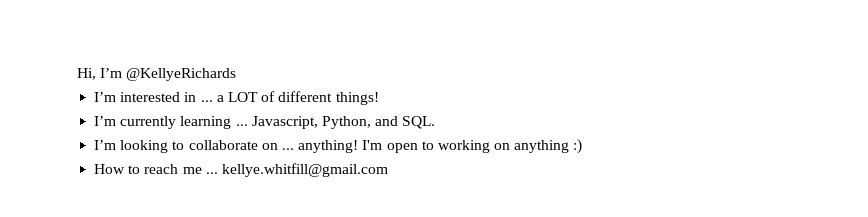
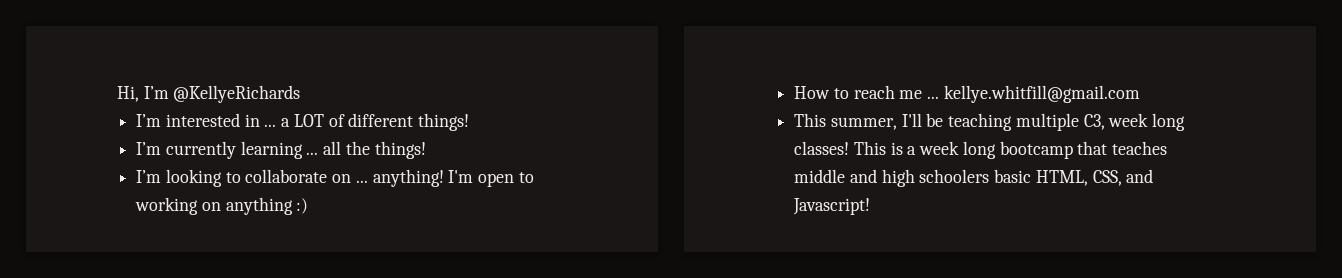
[251,116,436,129] Javascript, Python, and SQL. -> [323,141,426,159] all the things!
(388, 170) none -> [794,113,1186,131] [794,141,1168,159] [794,169,1154,187] [793,198,871,215] // This summer, I'll be teaching multiple C3, week long classes! This is a week long bootcamp that teaches middle and high schoolers basic HTML, CSS, and Javascript!

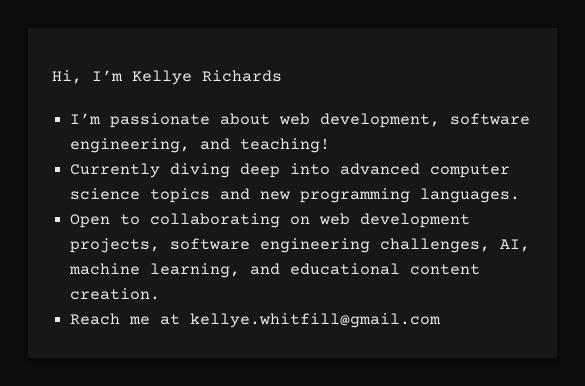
[173,85,301,103] [136,113,470,131] [136,141,426,159] [136,169,534,187] [135,197,309,215] [794,85,1140,103] [794,113,1186,131] [794,141,1168,159] [794,169,1154,187] [793,198,871,215] @KellyeRichards // I’m interested in ... a LOT of different things! // I’m currently learning ... all the things! // I’m looking to collaborate on ... anything! I'm open to working on anything :) // How to reach me ... kellye.whitfill@gmail.com // This summer, I'll be teaching multiple C3, week long classes! This is a week long bootcamp that teaches middle and high schoolers basic HTML, CSS, and Javascript! -> [132,70,282,85] [70,113,531,128] [70,138,331,153] [70,163,511,178] [70,188,521,203] [70,213,471,228] [70,238,531,253] [69,263,481,278] [70,288,161,300] [70,313,442,328] Kellye Richards // I’m passionate about web development, software engineering, and teaching! // Currently diving deep into advanced computer science topics and new programming languages. // Open to collaborating on web development projects, software engineering challenges, AI, machine learning, and educational content creation. // Reach me at kellye.whitfill@gmail.com

